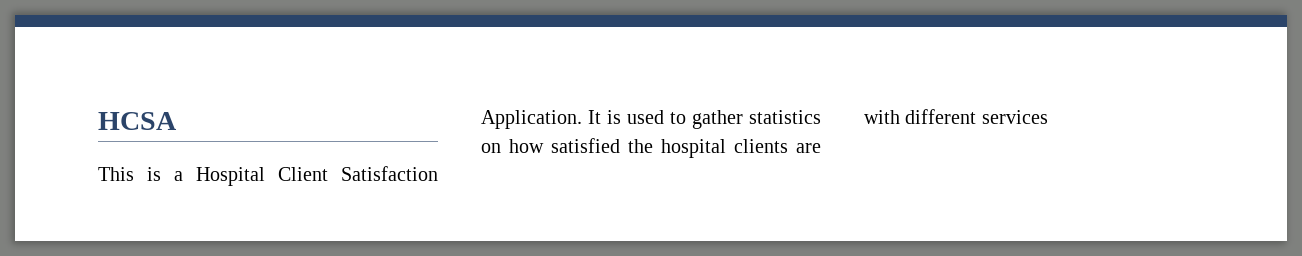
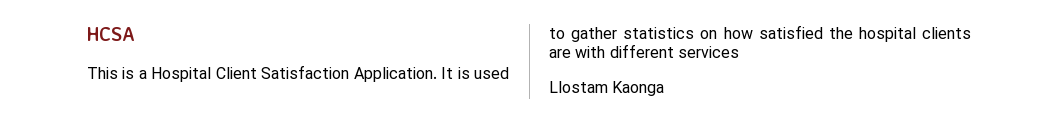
(1048, 117) none -> [549,81,665,96] // Llostam Kaonga

